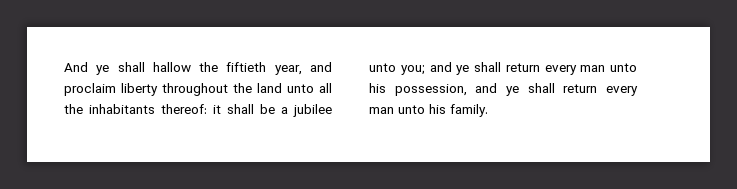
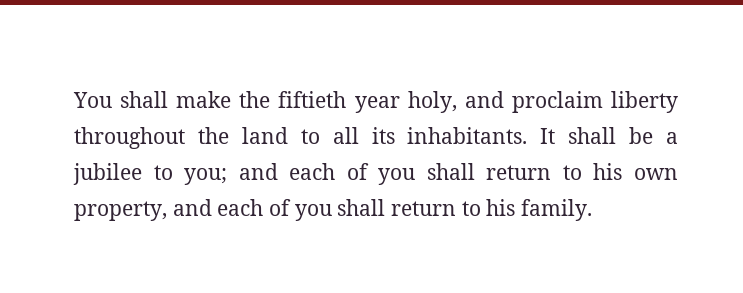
[64,62,302,75] And ye shall hallow the fiftieth year, -> [73,91,457,113] You shall make the fiftieth year holy,
[287,83,332,93] [64,104,221,114] unto all the inhabitants thereof: it -> [300,127,556,144] to all its inhabitants. It
[369,63,396,72] unto -> [153,165,173,180] to
[456,62,637,75] [369,83,638,96] [369,105,425,114] ye shall return every man unto his possession, and ye shall return every man unto -> [289,163,678,185] [74,199,481,221] each of you shall return to his own property, and each of you shall return to

